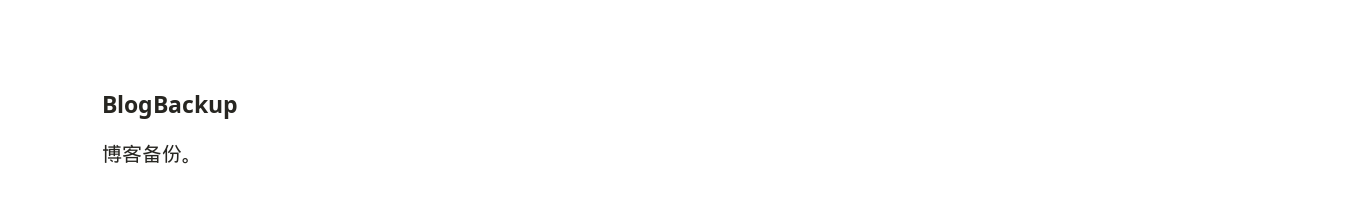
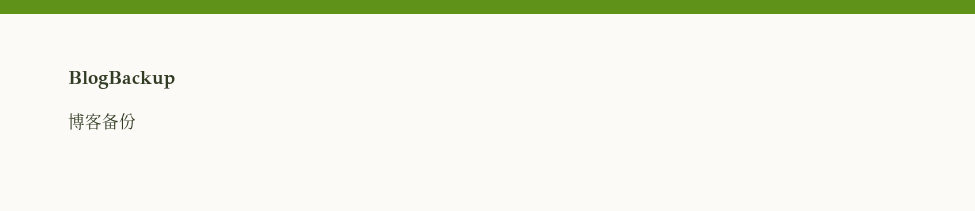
[182,157,202,164] 。 -> (136, 121) none

